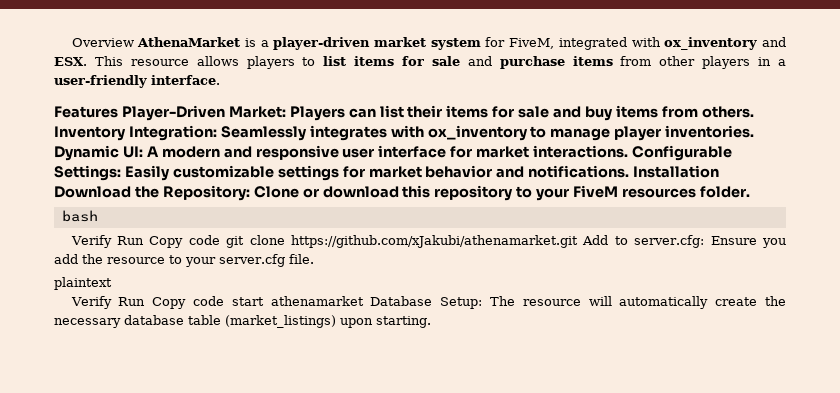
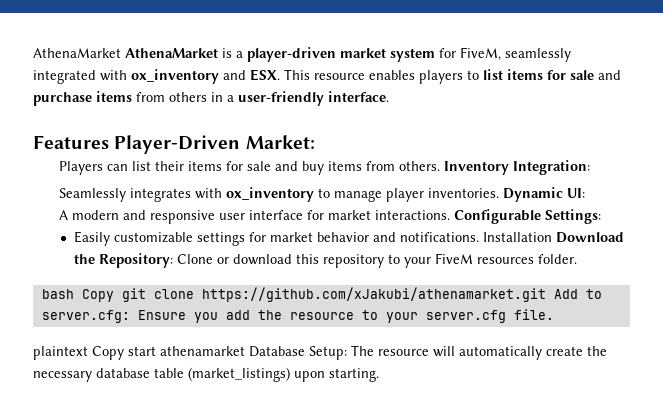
[71,38,134,47] Overview -> [33,48,121,58] AthenaMarket
(555, 43) none -> [505,48,571,62] seamlessly
[196,56,239,66] allows -> [369,70,415,80] enables
[659,56,751,69] other players -> [169,92,207,102] others
(286, 112) none -> (315, 142) //
(217, 133) none -> (590, 167) //
(143, 152) none -> (585, 193) //
(121, 173) none -> (601, 216) //
[70,235,220,248] // Verify Run Copy code -> [81,289,114,302] Copy
[70,296,224,309] // Verify Run Copy code -> [92,346,124,360] Copy

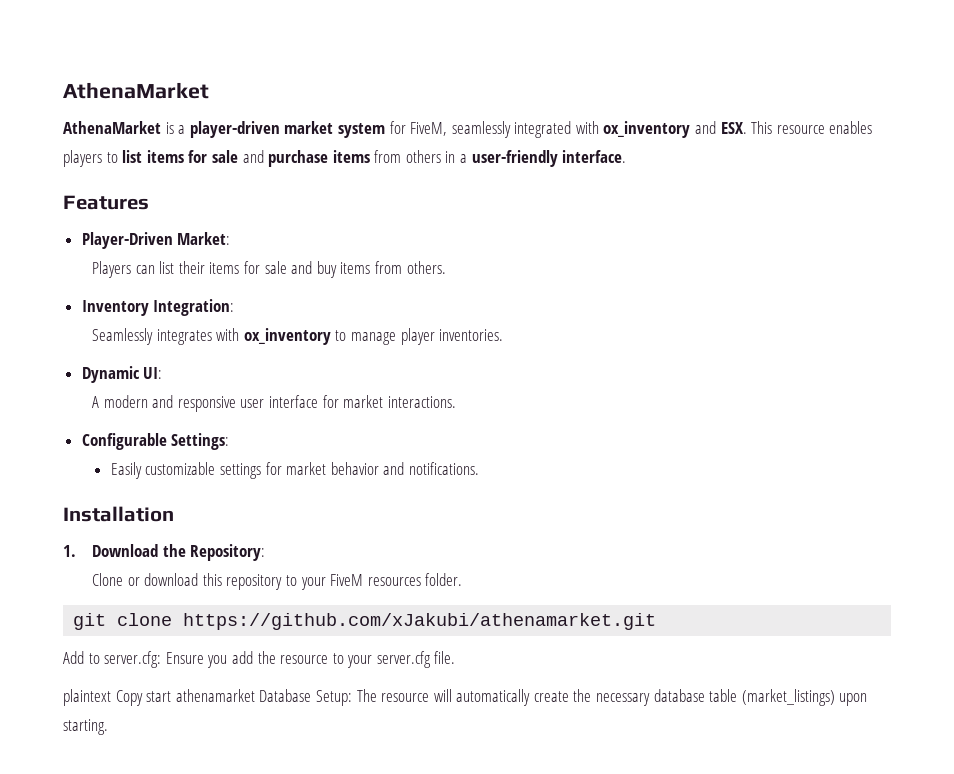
[33,48,121,58] AthenaMarket -> [63,82,209,99] AthenaMarket //
(109, 142) none -> (149, 202) //
(440, 166) none -> (446, 267) //
(499, 193) none -> (504, 335) //
(450, 215) none -> (456, 402) //
(480, 237) none -> (479, 468) //
(553, 237) none -> [63,545,76,557] // 1.
(174, 260) none -> (266, 552) //
[41,289,114,302] bash Copy -> (463, 579) none
(546, 294) none -> (657, 621) //

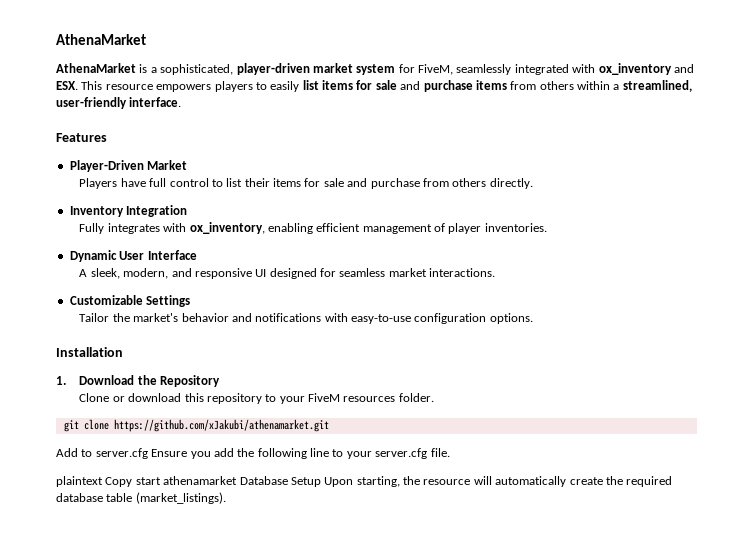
(186, 129) none -> [160,64,234,75] sophisticated,
[829,121,873,134] enables -> [156,84,212,92] empowers
(118, 157) none -> [270,81,300,92] easily
[445,151,468,163] in a -> [577,80,692,92] within a streamlined,
[177,232,231,245] Market: -> [147,160,188,170] Market
[135,265,155,274] can -> [120,178,223,187] have full control to
[316,261,446,278] [81,299,235,316] [92,328,397,345] buy items from others. // Inventory Integration: // Seamlessly integrates with ox_inventory to manage -> [370,178,533,189] [69,205,188,217] [79,222,446,234] purchase from others directly. // Inventory Integration // Fully integrates with ox_inventory, enabling efficient management of
[143,367,163,379] UI: -> [119,250,197,260] User Interface
[103,395,456,412] [81,433,230,450] [110,462,479,479] modern and responsive user interface for market interactions. // Configurable Settings: // Easily customizable settings for market behavior and notifications. -> [90,268,496,279] [69,295,191,307] [79,313,533,324] sleek, modern, and responsive UI designed for seamless market interactions. // Customizable Settings // Tailor the market's behavior and notifications with easy-to-use configuration options.
[190,544,266,561] Repository: -> [160,375,221,387] Repository
[104,651,162,668] server.cfg: -> [95,448,148,459] server.cfg
[280,655,329,664] resource -> [257,448,329,459] following line
[315,689,377,706] Setup: The -> [290,476,420,487] Setup Upon starting, the
[596,693,651,706] necessary -> [626,476,673,487] required
[741,689,868,706] [63,719,108,735] (market_listings) upon starting. -> [135,492,226,504] (market_listings).

